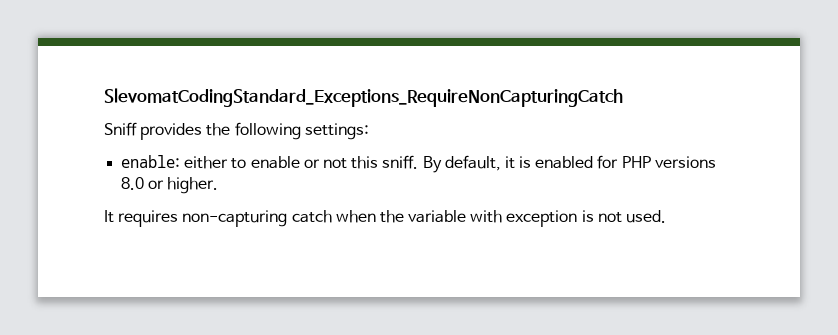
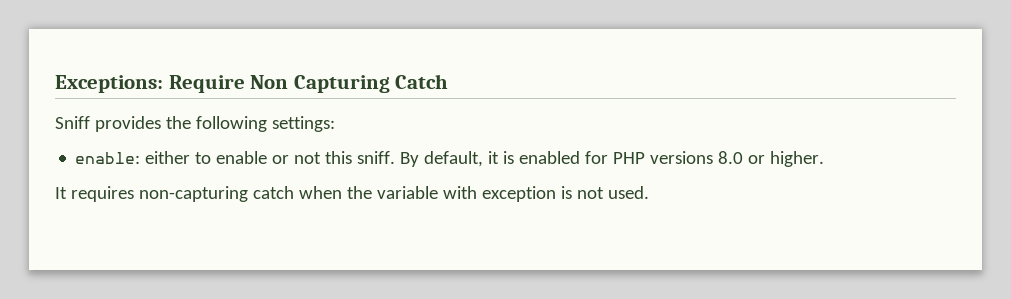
[104,88,623,107] SlevomatCodingStandard_Exceptions_RequireNonCapturingCatch -> [55,74,449,93] Exceptions: Require Non Capturing Catch

